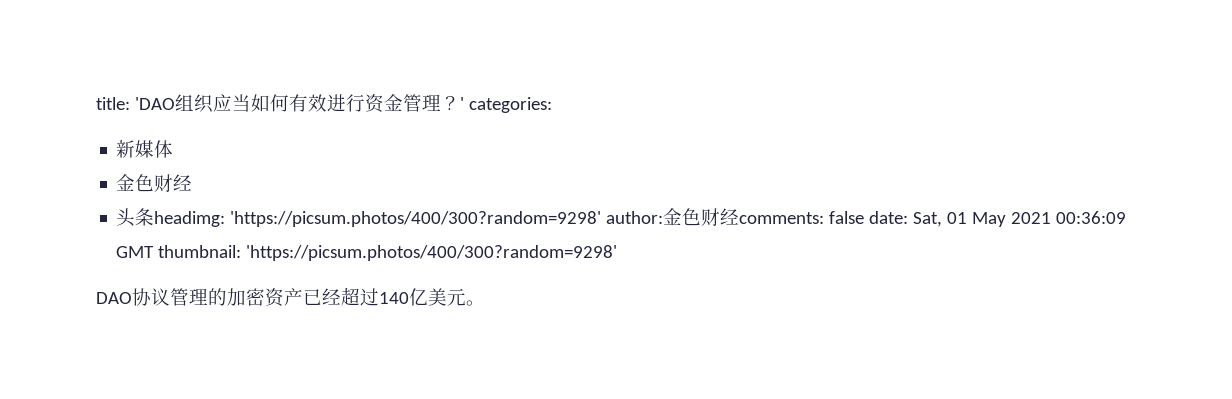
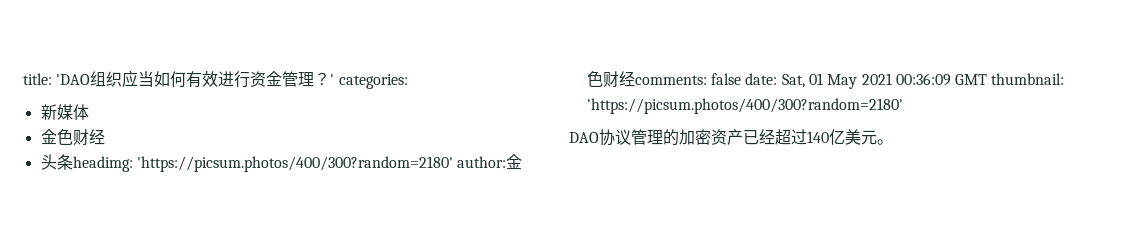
[230,211,602,227] 'https://picsum.photos/400/300?random=9298' -> [136,156,453,172] 'https://picsum.photos/400/300?random=2180'
[246,245,618,261] 'https://picsum.photos/400/300?random=9298' -> [586,98,903,114] 'https://picsum.photos/400/300?random=2180'

